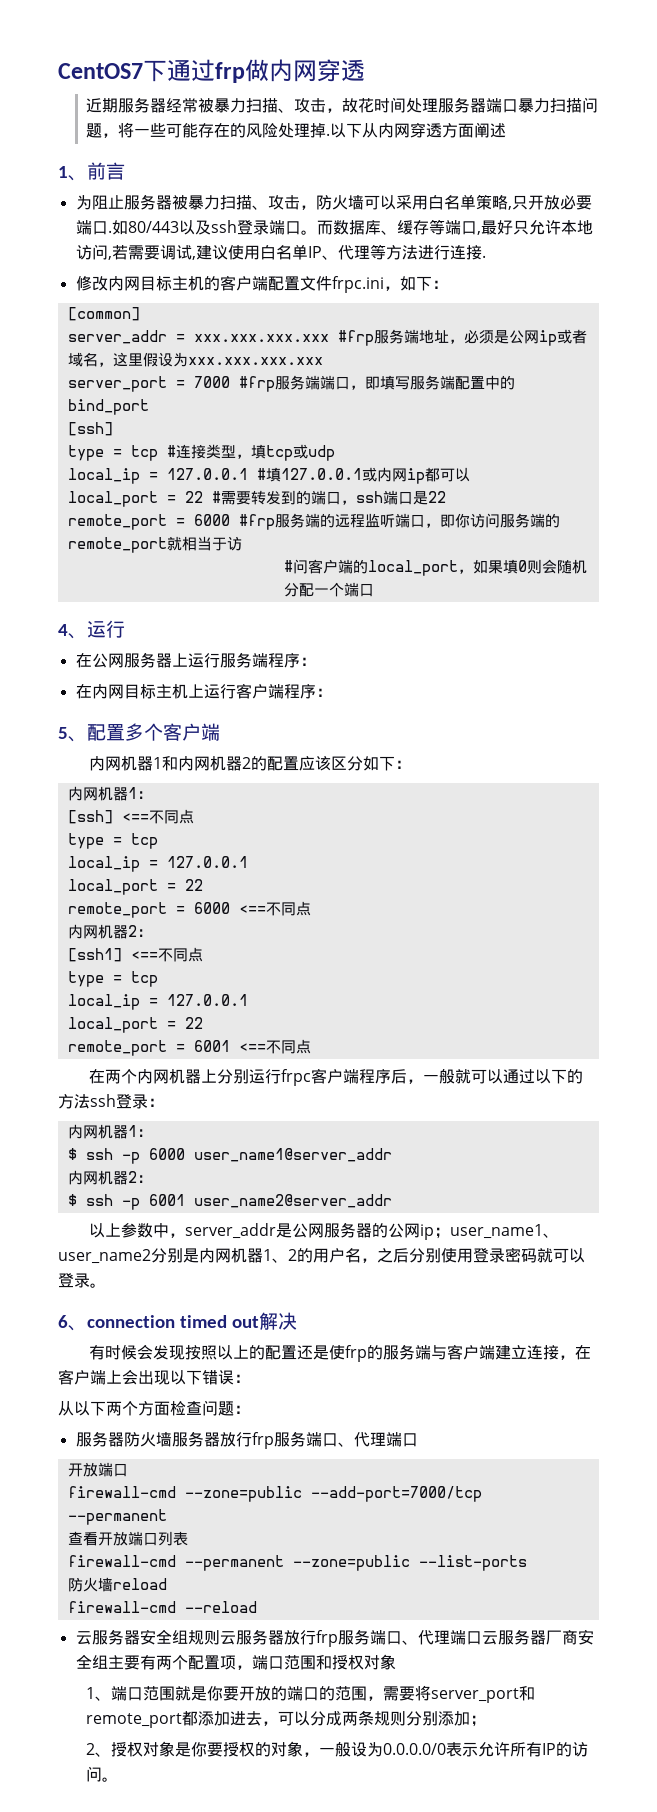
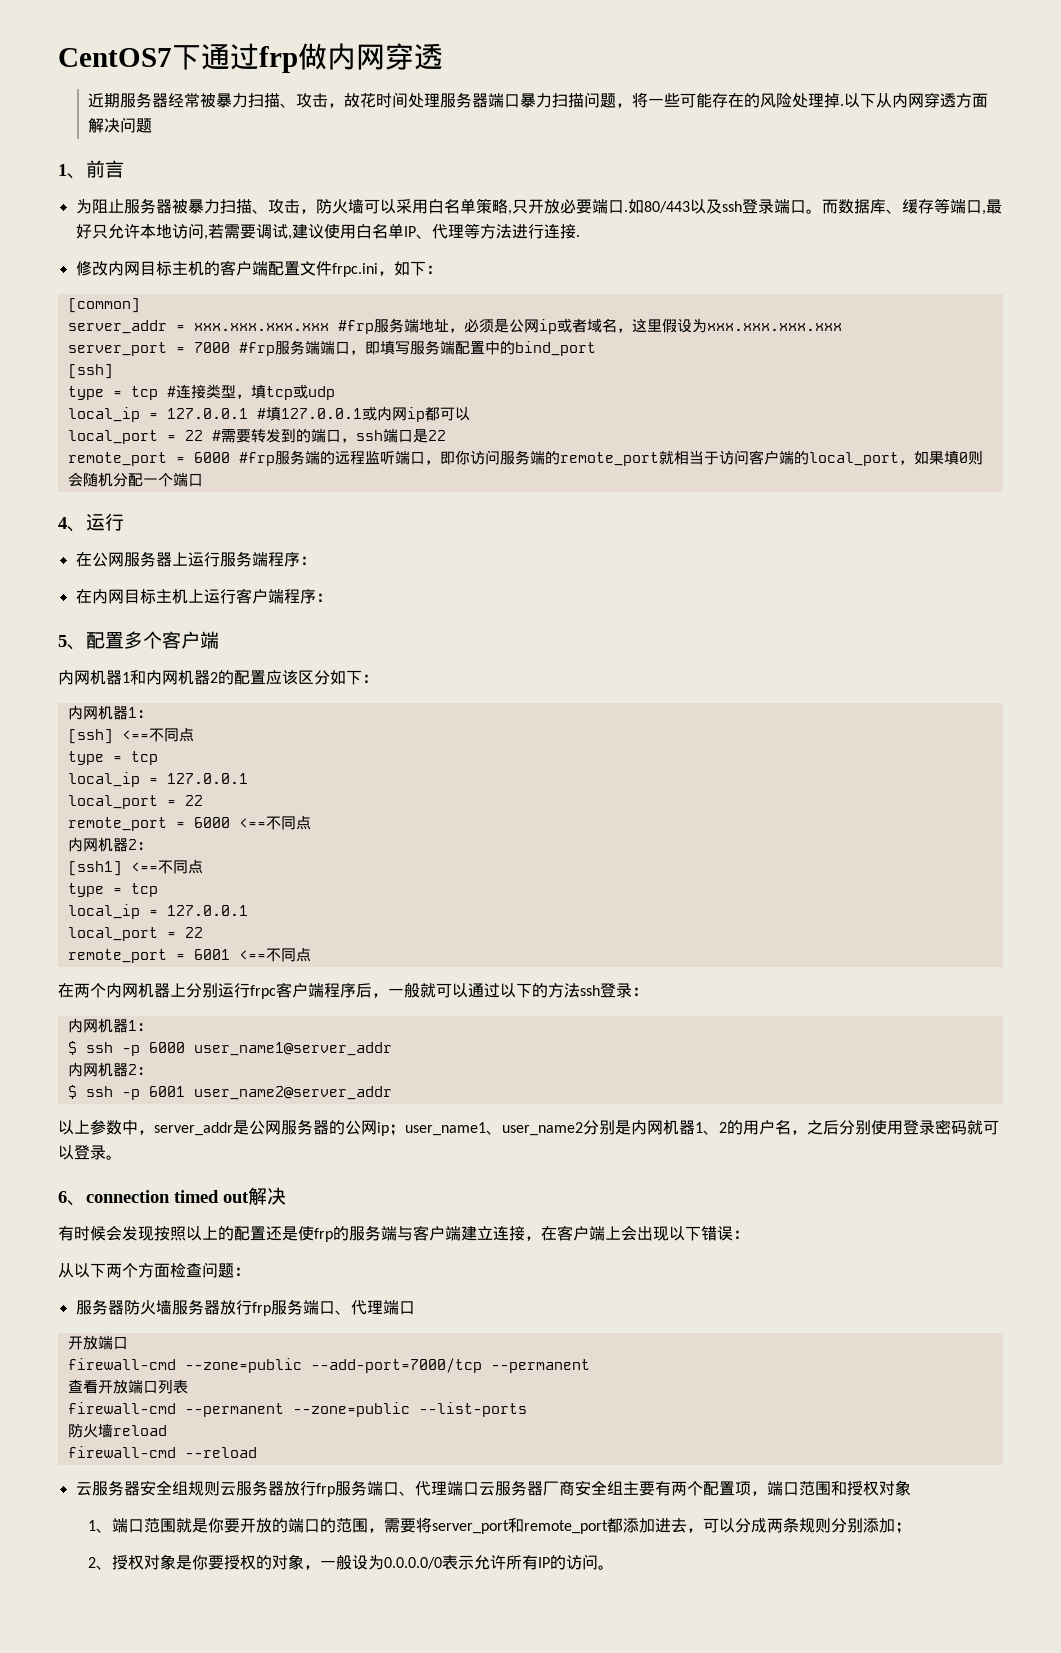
[474,122,507,138] 阐述 -> [87,117,152,133] 解决问题
[283,560,293,572] // # -> (734, 457) none

